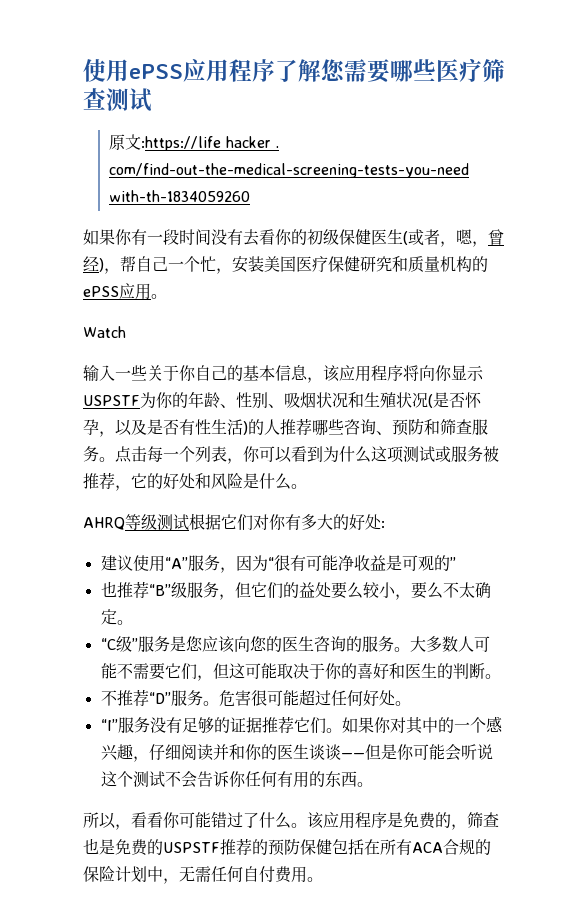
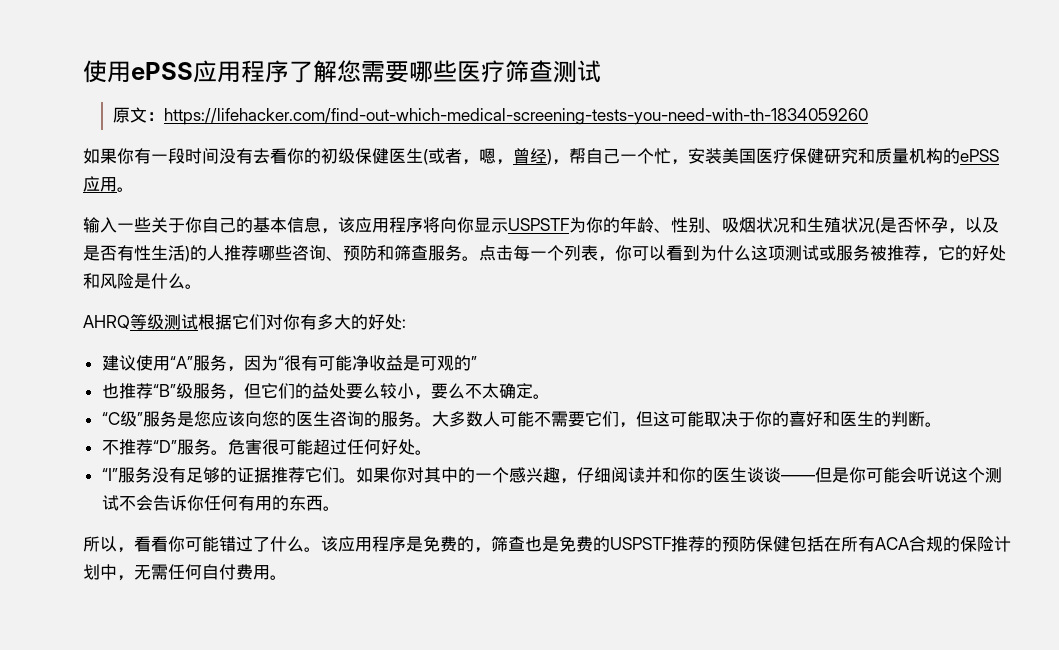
[140,136,279,151] [108,163,469,178] [108,190,250,202] :https://life hacker . com/find-out-the-medical-screening-tests-you-need with-th-1834059260 -> [146,108,868,125] ：https://lifehacker.com/find-out-which-medical-screening-tests-you-need-with-th-1834059260
[83,326,126,338] // Watch -> (134, 189) none

